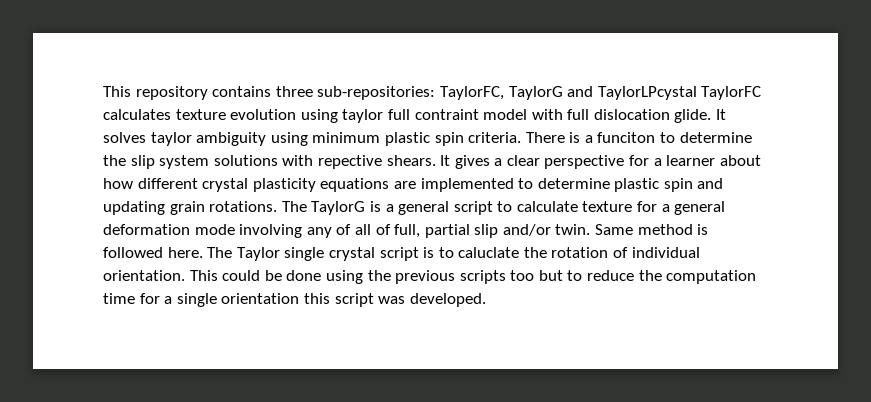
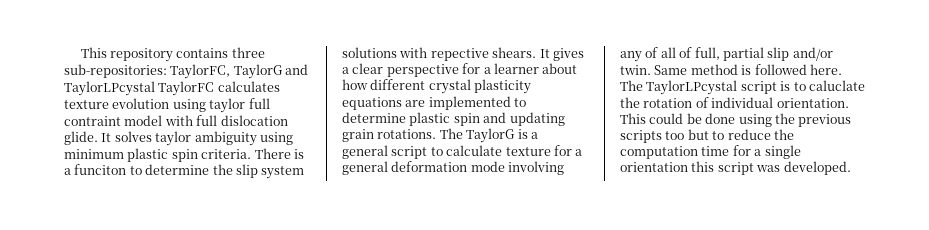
[236,247,375,261] Taylor single crystal -> [646,80,738,95] TaylorLPcystal

